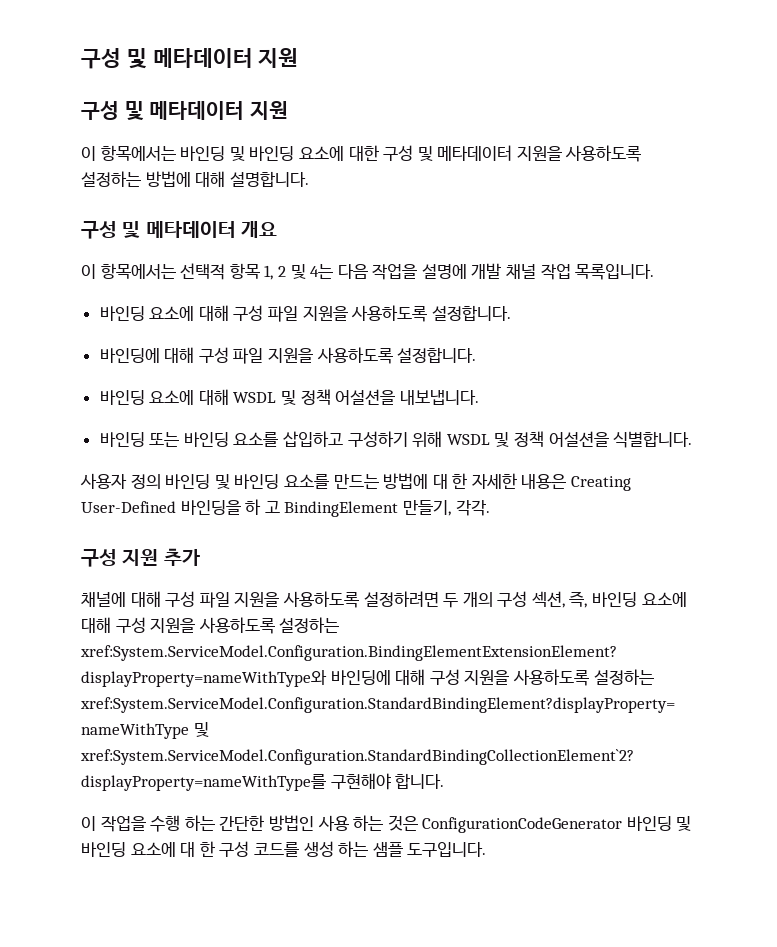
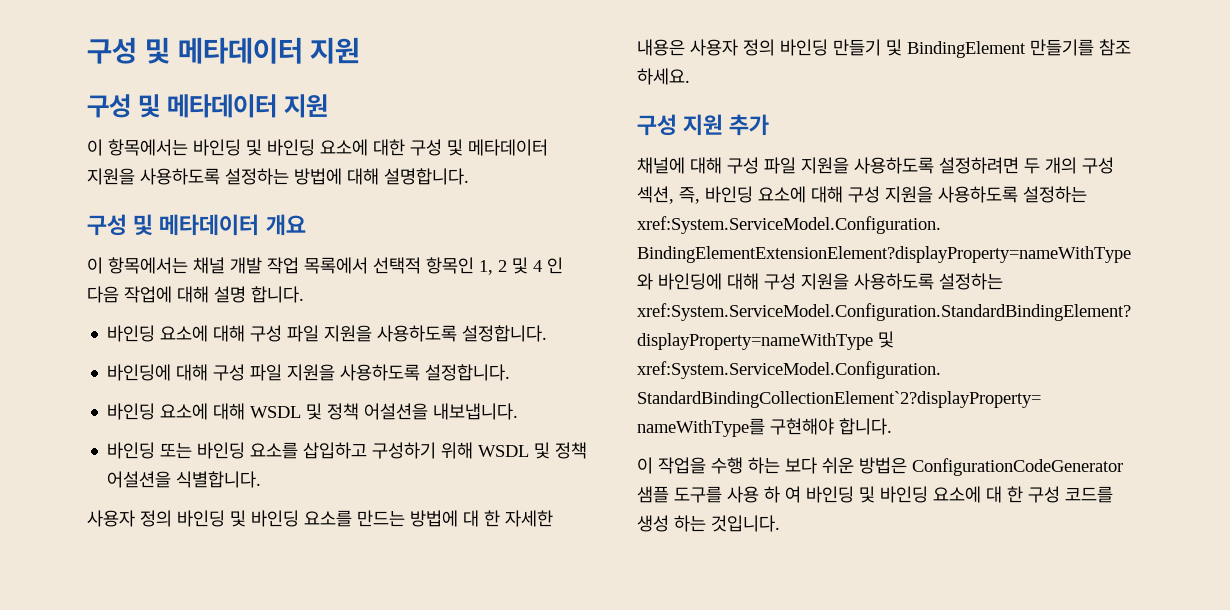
[180,263,655,280] 선택적 항목 1, 2 및 4는 다음 작업을 설명에 개발 채널 작업 목록입니다. -> [193,257,563,275] [87,286,304,303] 채널 개발 작업 목록에서 선택적 항목인 1, 2 및 4 인 다음 작업에 대해 설명 합니다.
[571,476,632,491] [81,499,490,517] Creating User-Defined 바인딩을 하 고 BindingElement 만들기, 각각. -> [690,39,1131,58] [637,68,690,85] 사용자 정의 바인딩 만들기 및 BindingElement 만들기를 참조 하세요.
[219,815,623,833] 간단한 방법인 사용 하는 것은 ConfigurationCodeGenerator -> [785,457,1123,476] [637,486,801,503] 보다 쉬운 방법은 ConfigurationCodeGenerator 샘플 도구를 사용 하 여
[372,842,487,857] 샘플 도구입니다. -> [711,515,780,532] 것입니다.

